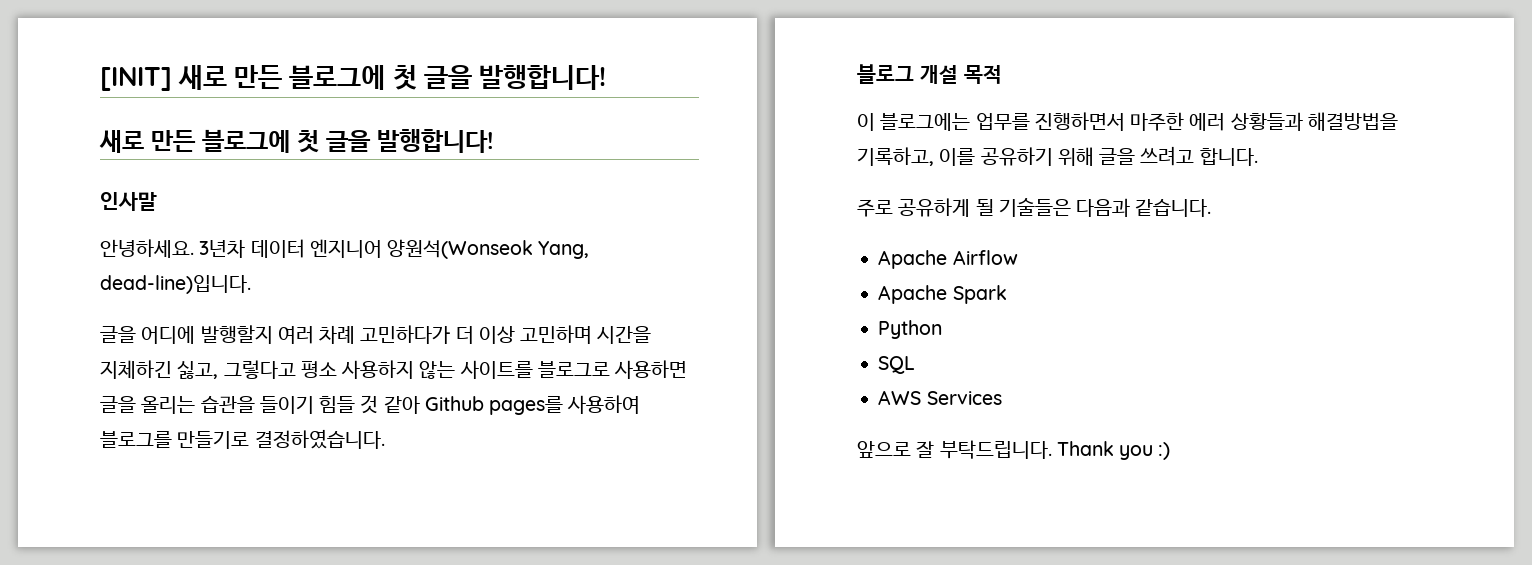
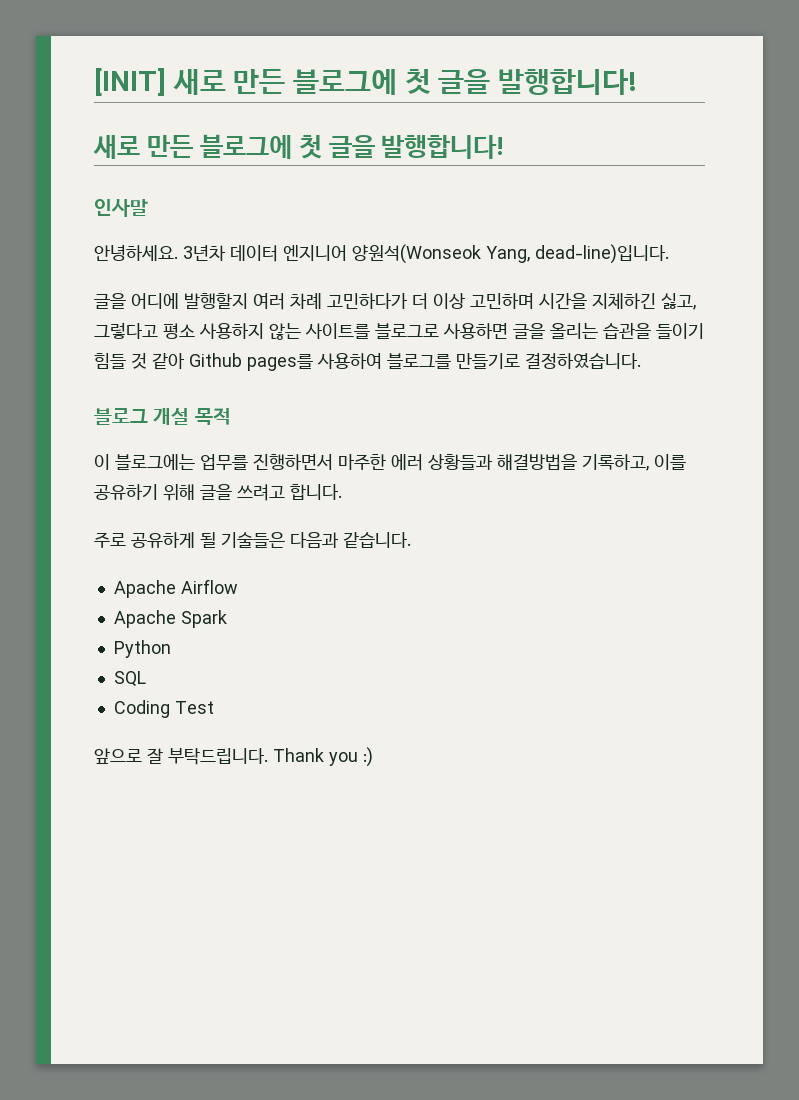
[878,390,1002,405] AWS Services -> [113,700,214,718] Coding Test

